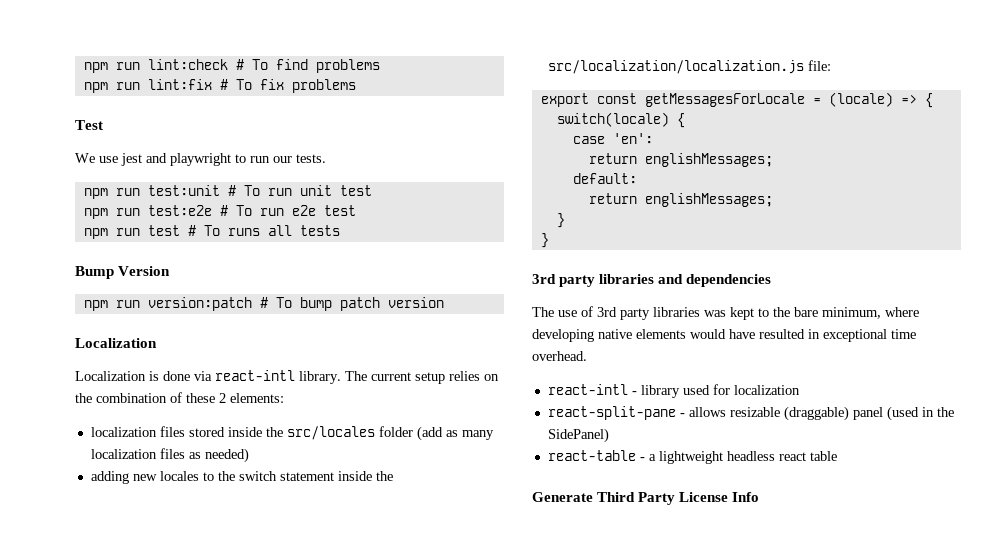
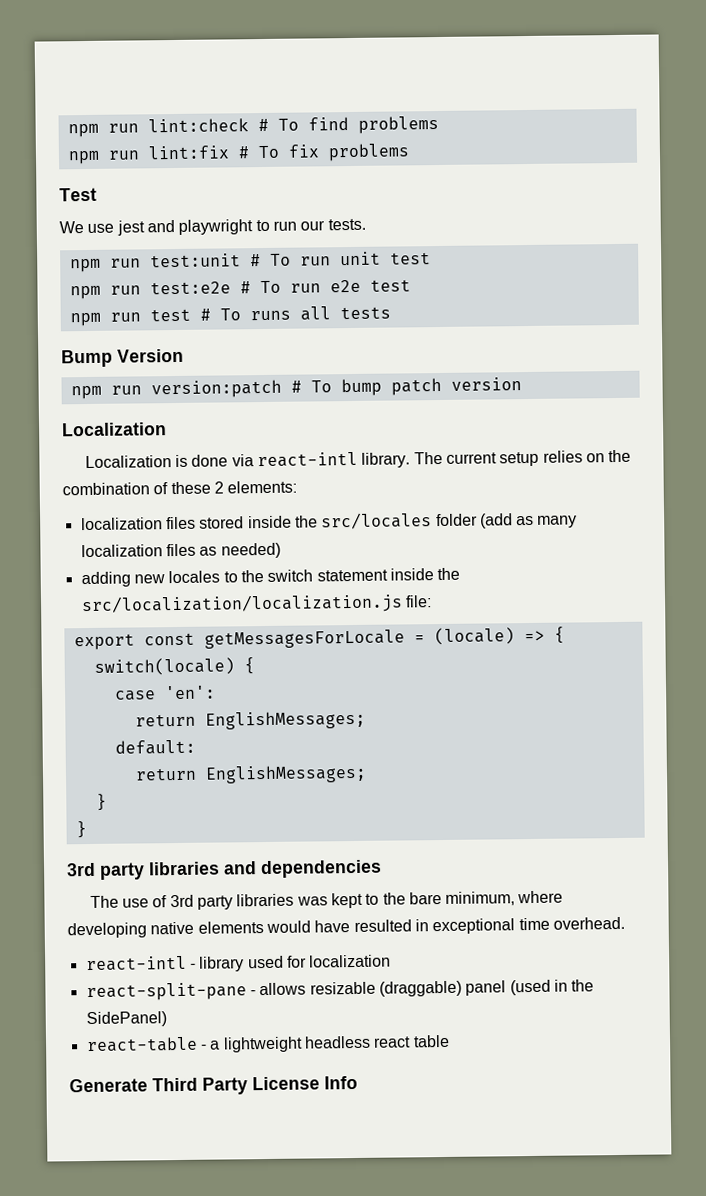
[644,153,773,167] englishMessages; -> [204,710,366,730] EnglishMessages;
[644,193,773,207] englishMessages; -> [204,764,367,784] EnglishMessages;

